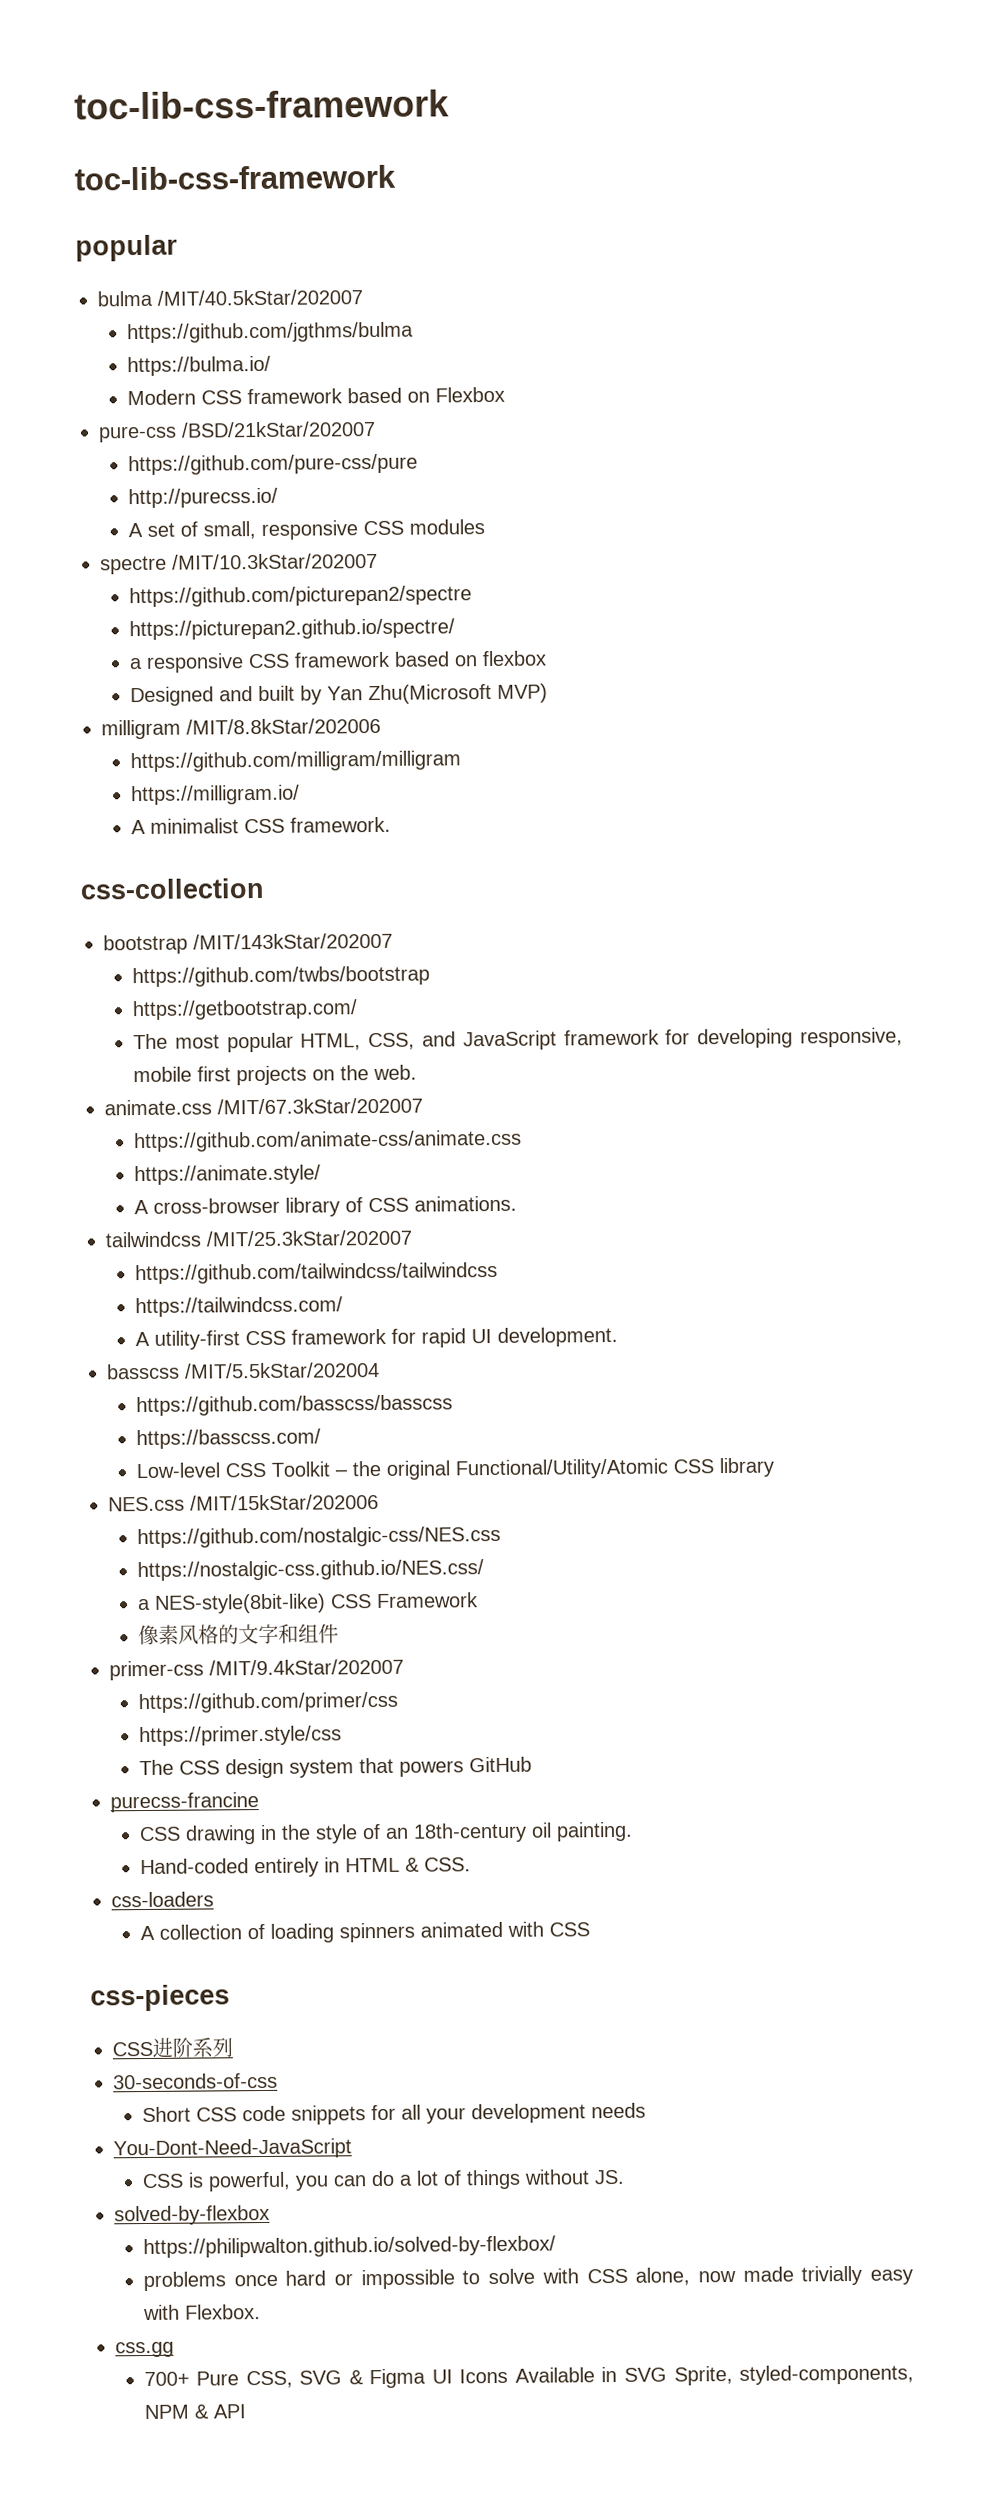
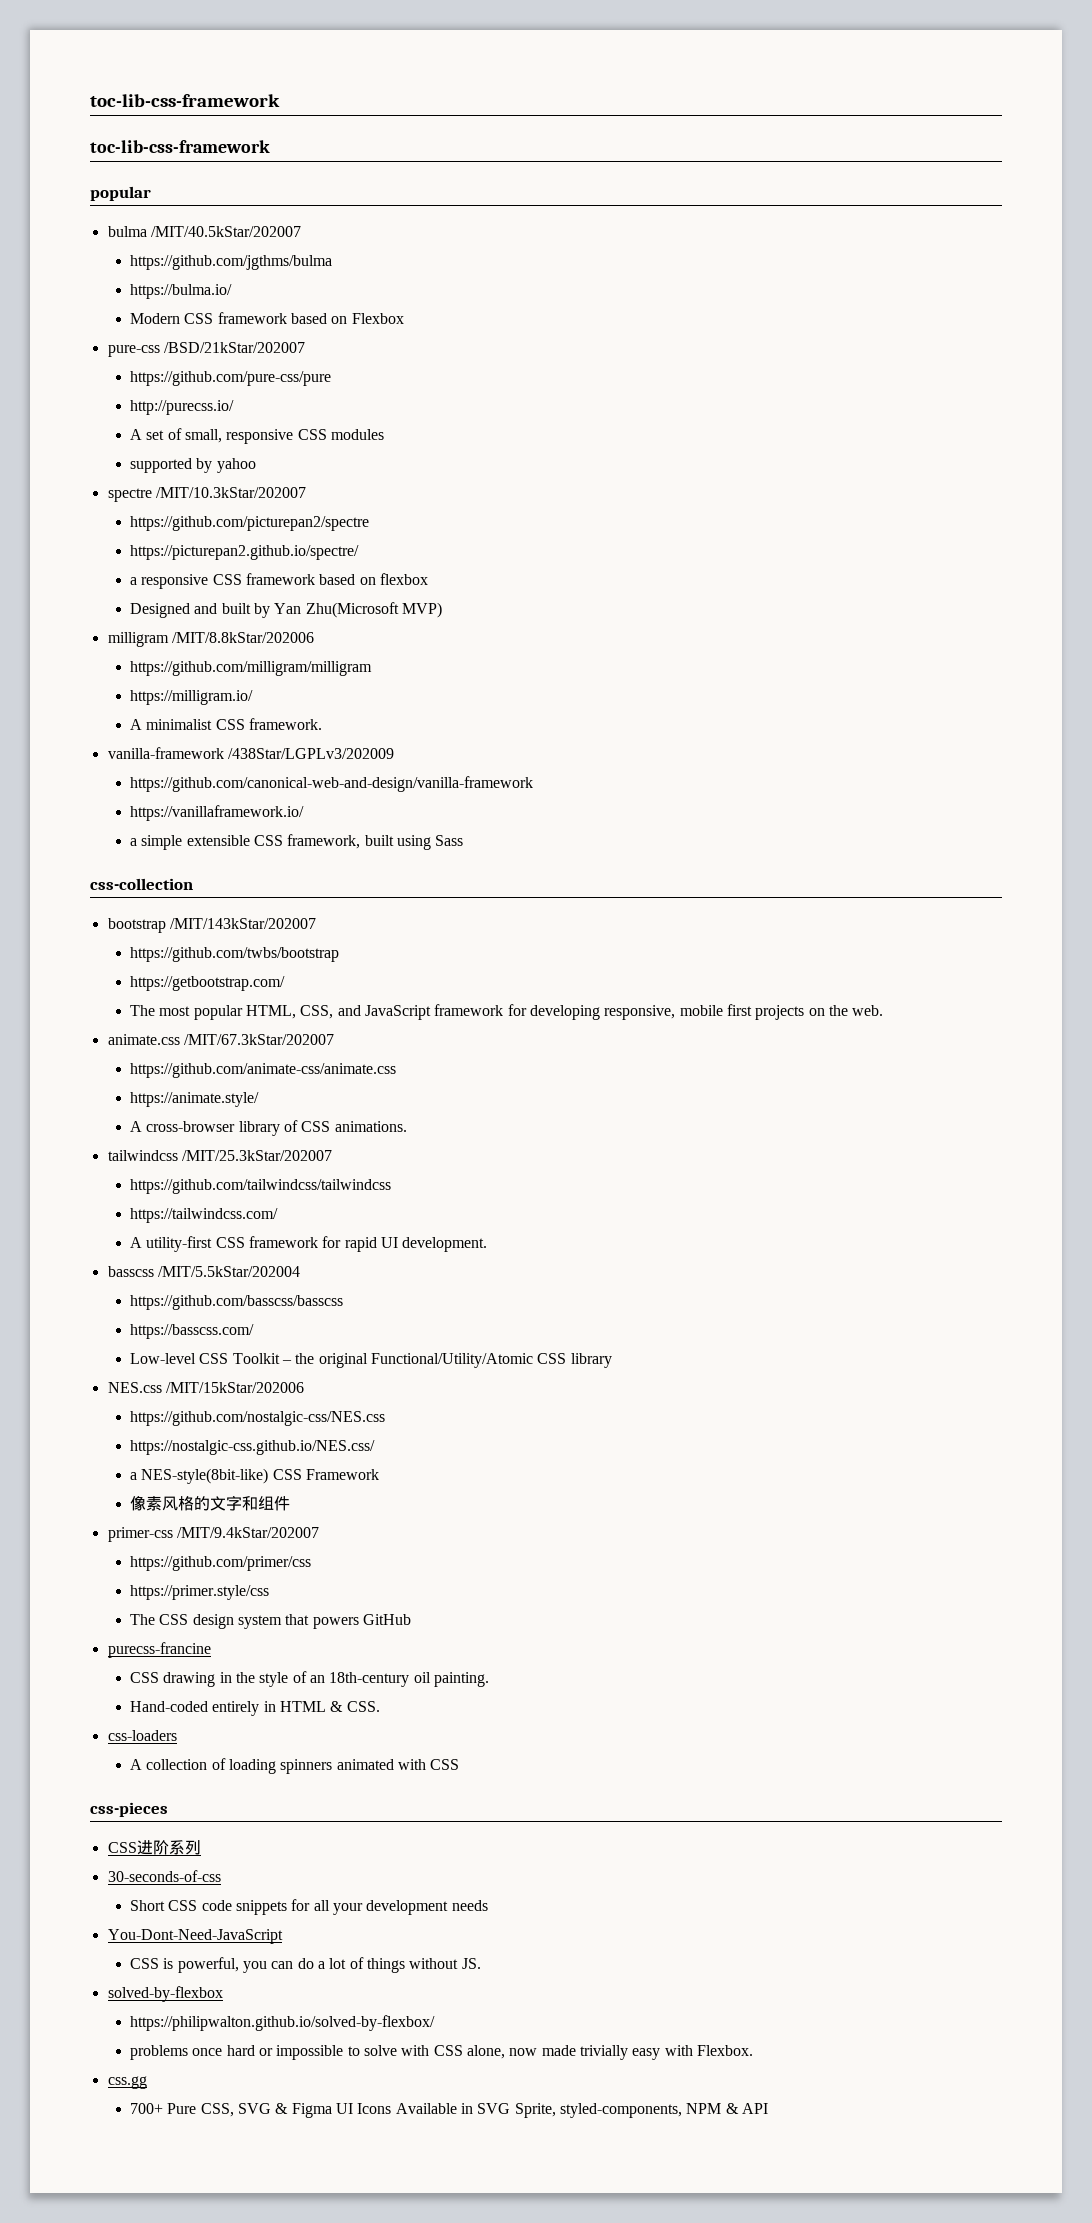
(485, 527) none -> [130,458,256,473] // supported by yahoo
(391, 824) none -> [107,747,394,759] [130,776,534,792] [130,805,305,821] [130,834,464,850] // vanilla-framework /438Star/LGPLv3/202009 // https://github.com/canonical-web-and-design/vanilla-framework // https://vanillaframework.io/ // a simple extensible CSS framework, built using Sass

